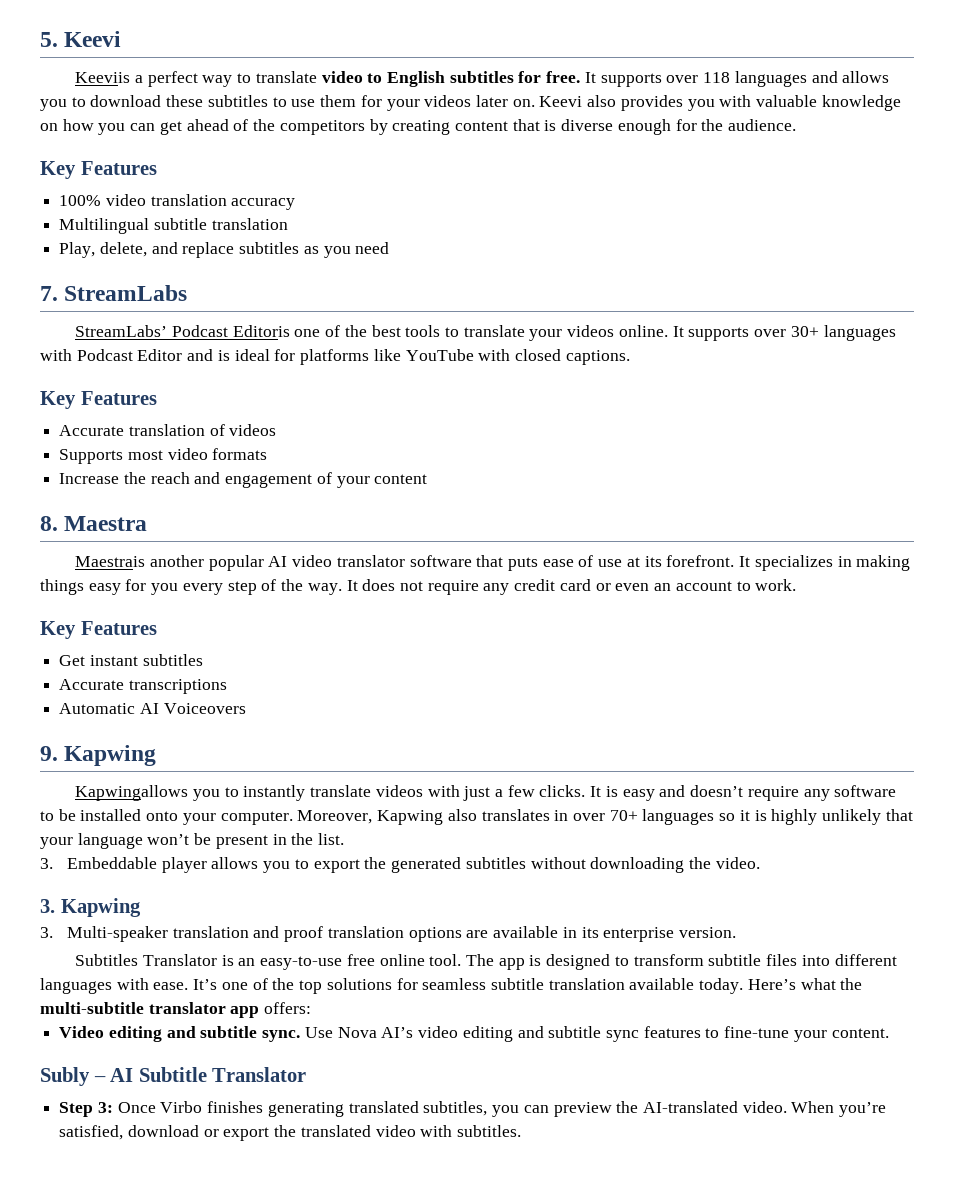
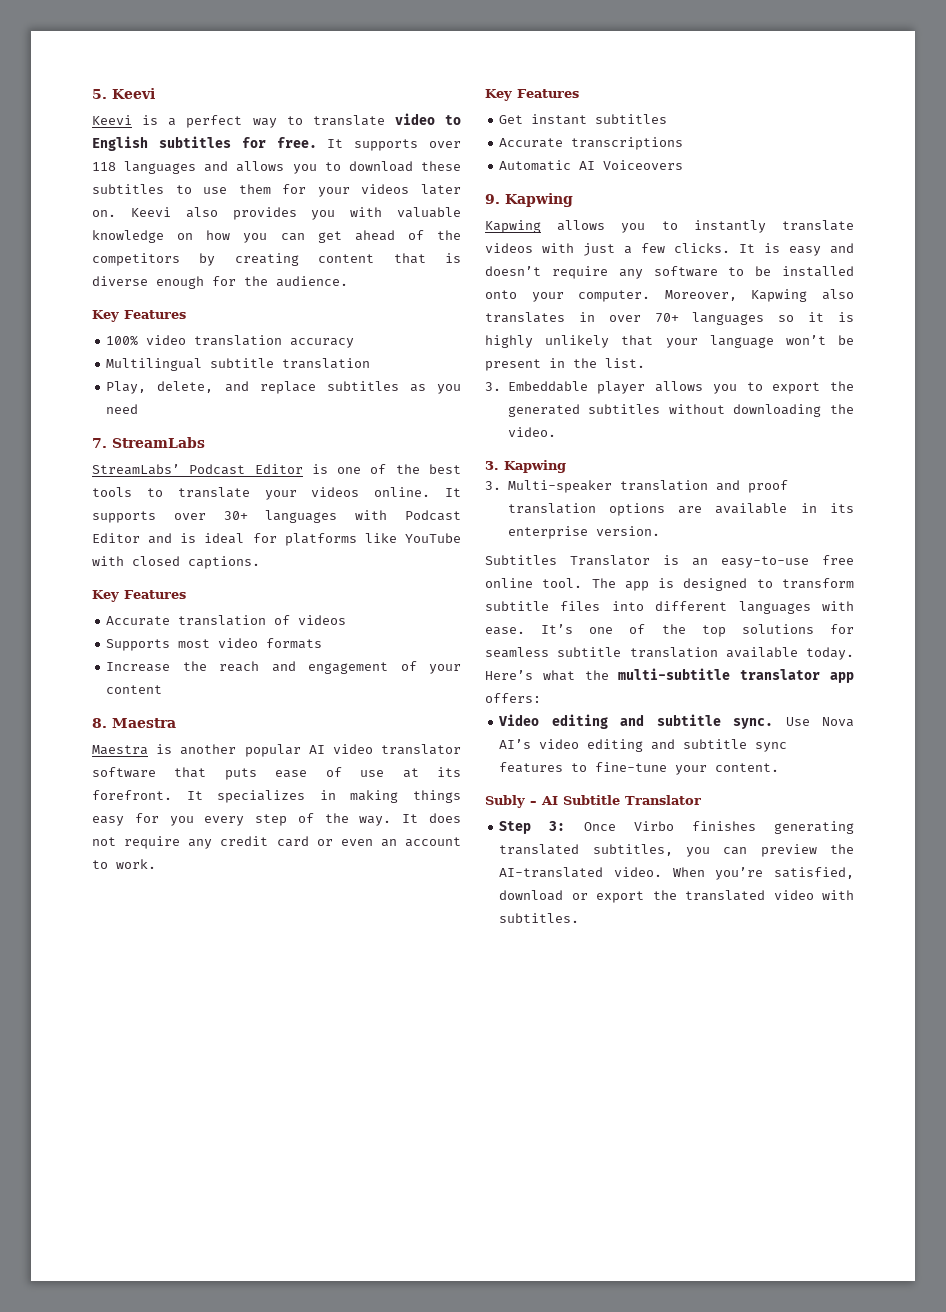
[75,72,131,83] Keeviis -> [92,115,159,125] Keevi is
[232,325,290,337] Editoris -> [254,464,328,474] Editor is
[75,556,146,567] Maestrais -> [92,744,173,755] Maestra is
[75,785,189,801] Kapwingallows -> [485,220,606,233] Kapwing allows

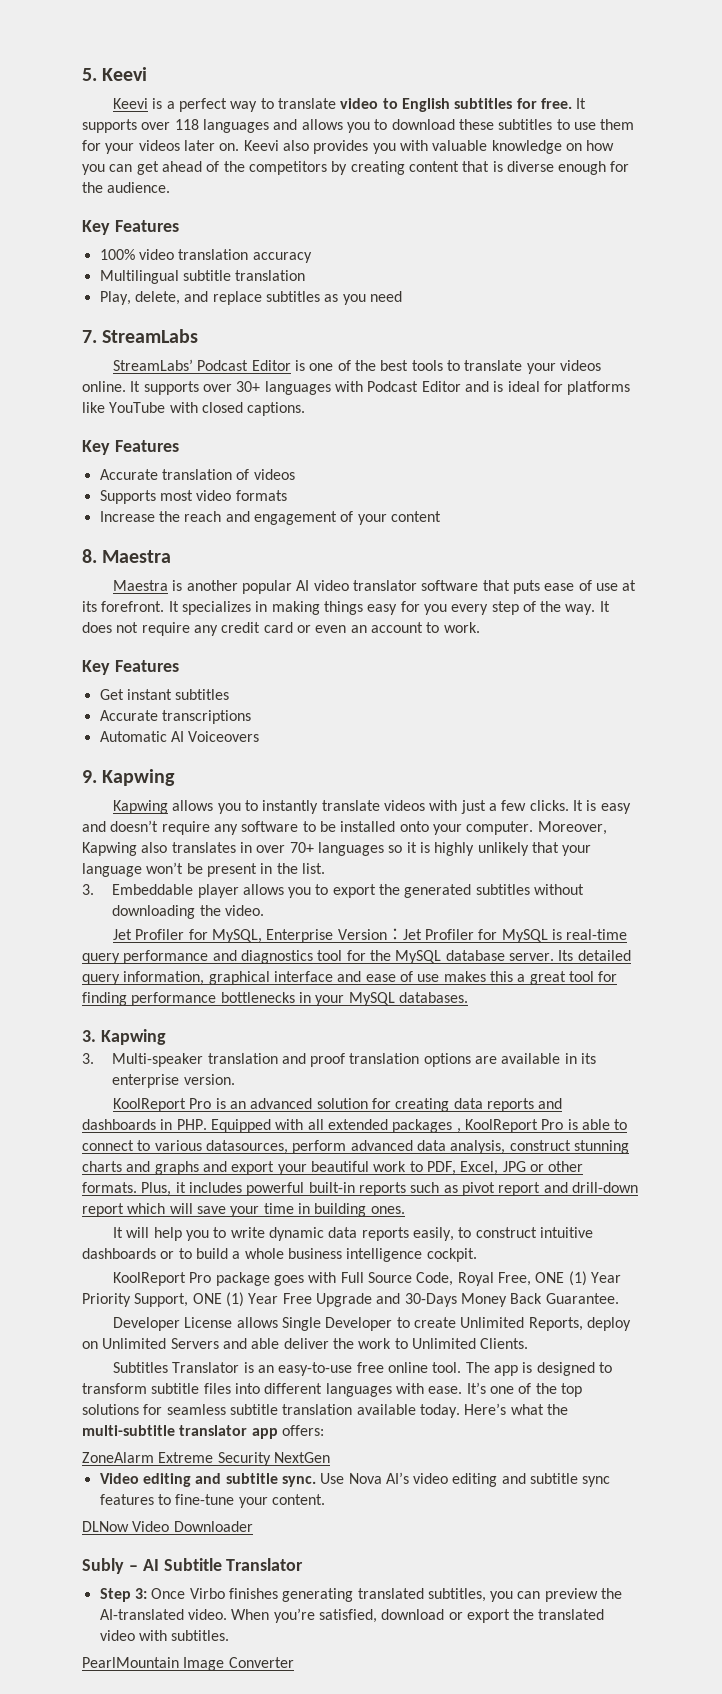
(556, 432) none -> [113,928,628,943] [82,950,631,964] [82,971,618,985] [82,992,468,1006] // Jet Profiler for MySQL, Enterprise Version：Jet Profiler for MySQL is real-time query performance and diagnostics tool for the MySQL database server. Its detailed query information, graphical interface and ease of use makes this a great tool for finding performance bottlenecks in your MySQL databases.
(660, 531) none -> [113,1098,563,1112] [82,1119,628,1133] [82,1140,629,1154] [82,1161,584,1175] [82,1182,638,1196] [82,1203,405,1217] [113,1227,593,1241] [82,1248,477,1262] [113,1271,621,1286] [82,1292,619,1307] [113,1317,631,1331] [82,1338,529,1349] // KoolReport Pro is an advanced solution for creating data reports and dashboards in PHP. Equipped with all extended packages , KoolReport Pro is able to connect to various datasources, perform advanced data analysis, construct stunning charts and graphs and export your beautiful work to PDF, Excel, JPG or other formats. Plus, it includes powerful built-in reports such as pivot report and drill-down report which will save your time in building ones. // It will help you to write dynamic data reports easily, to construct intuitive dashboards or to build a whole business intelligence cockpit. // KoolReport Pro package goes with Full Source Code, Royal Free, ONE (1) Year Priority Support, ONE (1) Year Free Upgrade and 30-Days Money Back Guarantee. // Developer License allows Single Developer to create Unlimited Reports, deploy on Unlimited Servers and able deliver the work to Unlimited Clients.
(541, 698) none -> [82,1452,330,1466] // ZoneAlarm Extreme Security NextGen
(780, 767) none -> [82,1521,253,1532] // DLNow Video Downloader
(580, 918) none -> [82,1657,294,1671] // PearlMountain Image Converter

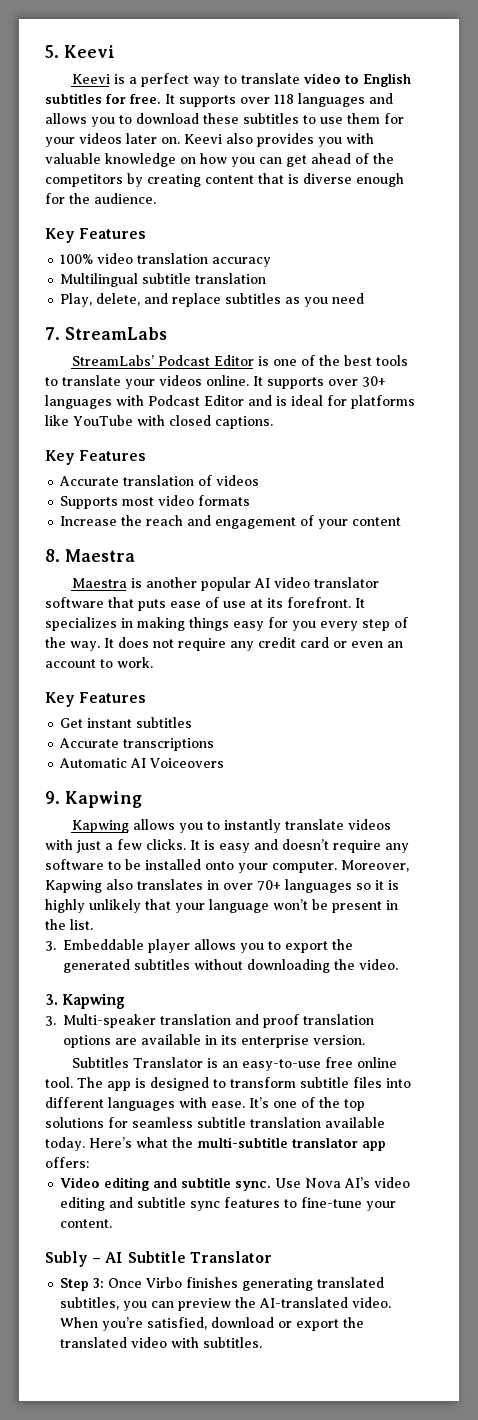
[113,928,628,943] [82,950,631,964] [82,971,618,985] [82,992,468,1006] // Jet Profiler for MySQL, Enterprise Version：Jet Profiler for MySQL is real-time query performance and diagnostics tool for the MySQL database server. Its detailed query information, graphical interface and ease of use makes this a great tool for finding performance bottlenecks in your MySQL databases. -> (398, 964) none
[113,1098,563,1112] [82,1119,628,1133] [82,1140,629,1154] [82,1161,584,1175] [82,1182,638,1196] [82,1203,405,1217] [113,1227,593,1241] [82,1248,477,1262] [113,1271,621,1286] [82,1292,619,1307] [113,1317,631,1331] [82,1338,529,1349] // KoolReport Pro is an advanced solution for creating data reports and dashboards in PHP. Equipped with all extended packages , KoolReport Pro is able to connect to various datasources, perform advanced data analysis, construct stunning charts and graphs and export your beautiful work to PDF, Excel, JPG or other formats. Plus, it includes powerful built-in reports such as pivot report and drill-down report which will save your time in building ones. // It will help you to write dynamic data reports easily, to construct intuitive dashboards or to build a whole business intelligence cockpit. // KoolReport Pro package goes with Full Source Code, Royal Free, ONE (1) Year Priority Support, ONE (1) Year Free Upgrade and 30-Days Money Back Guarantee. // Developer License allows Single Developer to create Unlimited Reports, deploy on Unlimited Servers and able deliver the work to Unlimited Clients. -> (365, 1040) none
[82,1452,330,1466] // ZoneAlarm Extreme Security NextGen -> (89, 1162) none
[82,1521,253,1532] // DLNow Video Downloader -> (113, 1223) none
[82,1657,294,1671] // PearlMountain Image Converter -> (263, 1342) none

